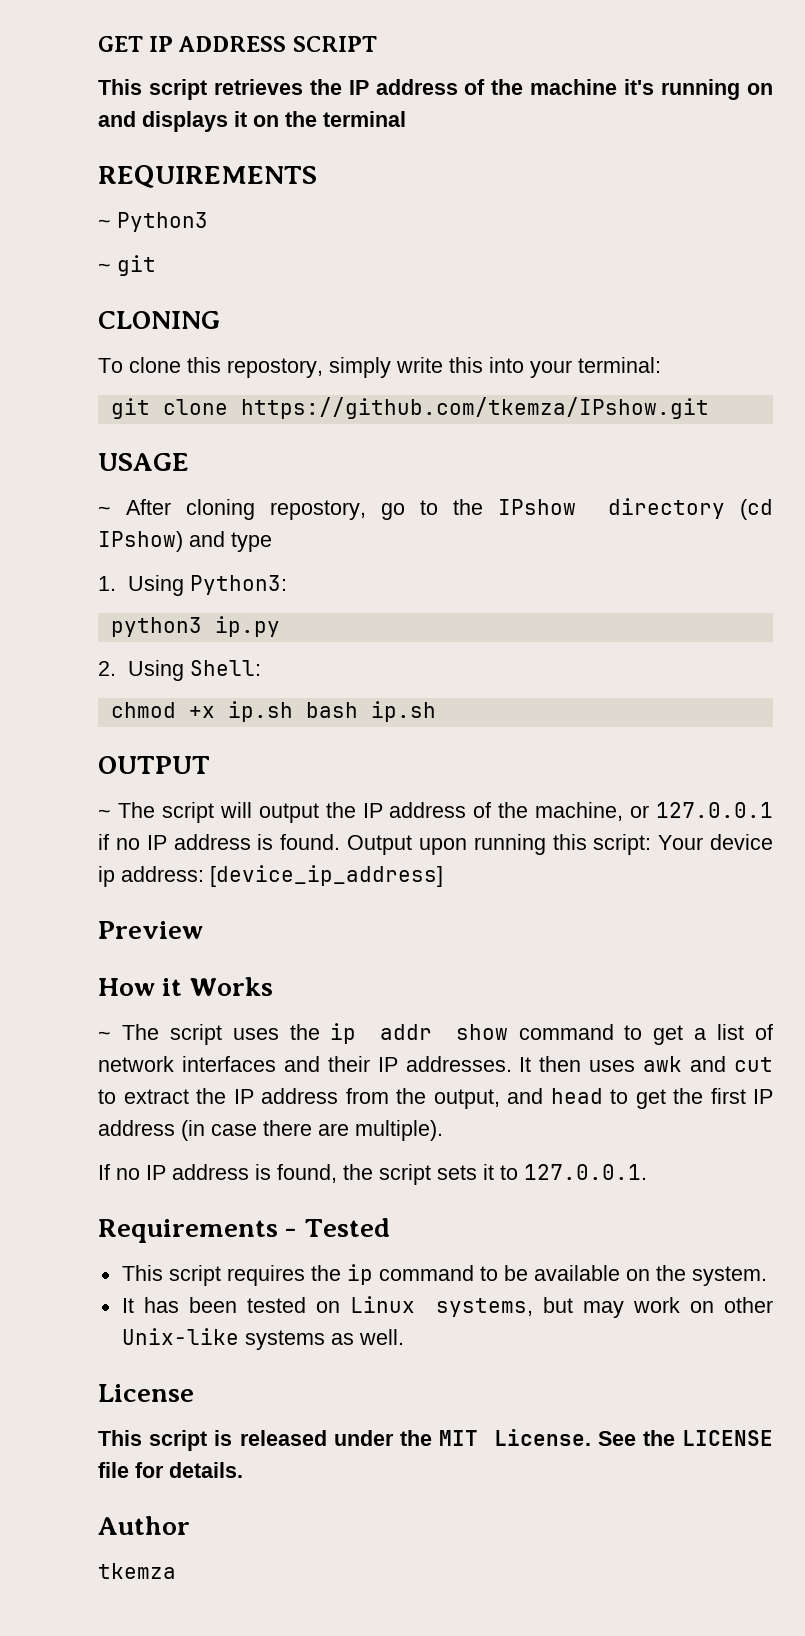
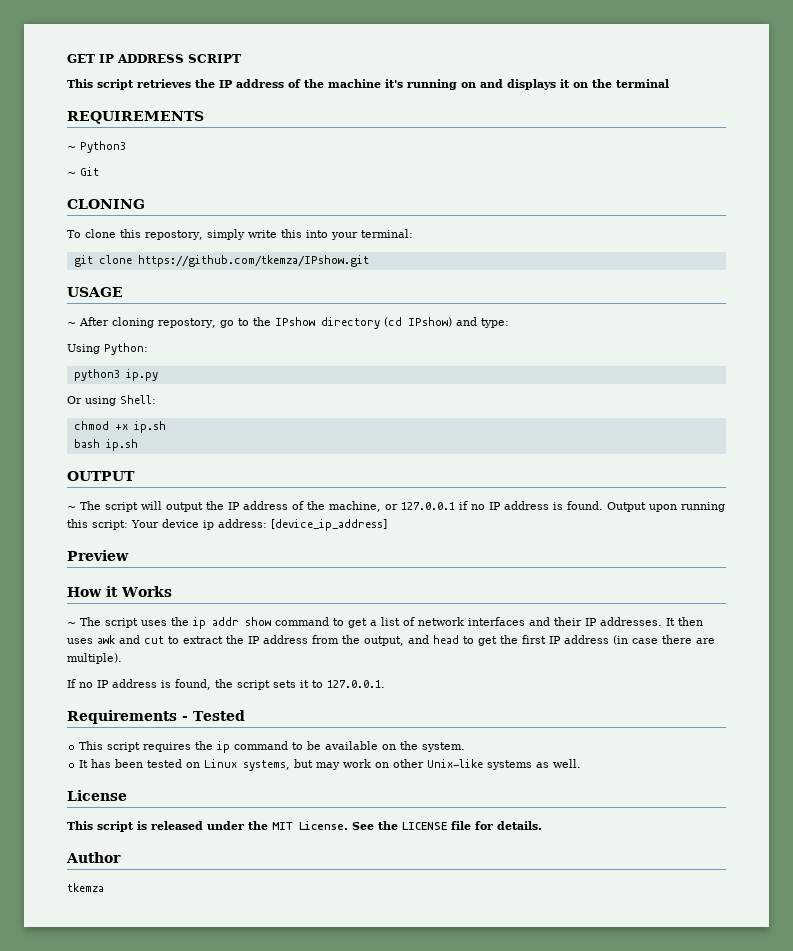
[117,255,156,276] git -> [80,167,99,176] Git
[231,532,272,552] [98,575,287,596] type // 1. Using Python3: -> [480,318,509,328] [67,343,148,355] type: // Using Python:
[98,660,184,681] 2. Using -> [67,396,116,406] Or using
(293, 711) none -> (166, 427) //

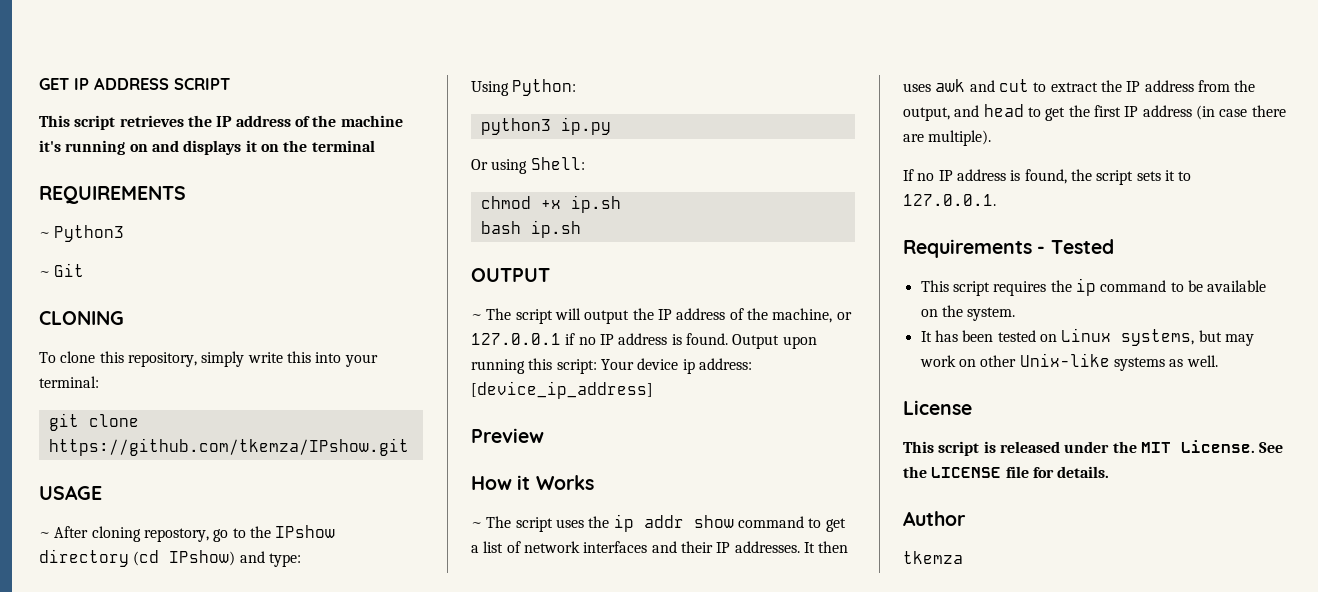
[145,230,203,240] repostory, -> [127,352,197,367] repository,

